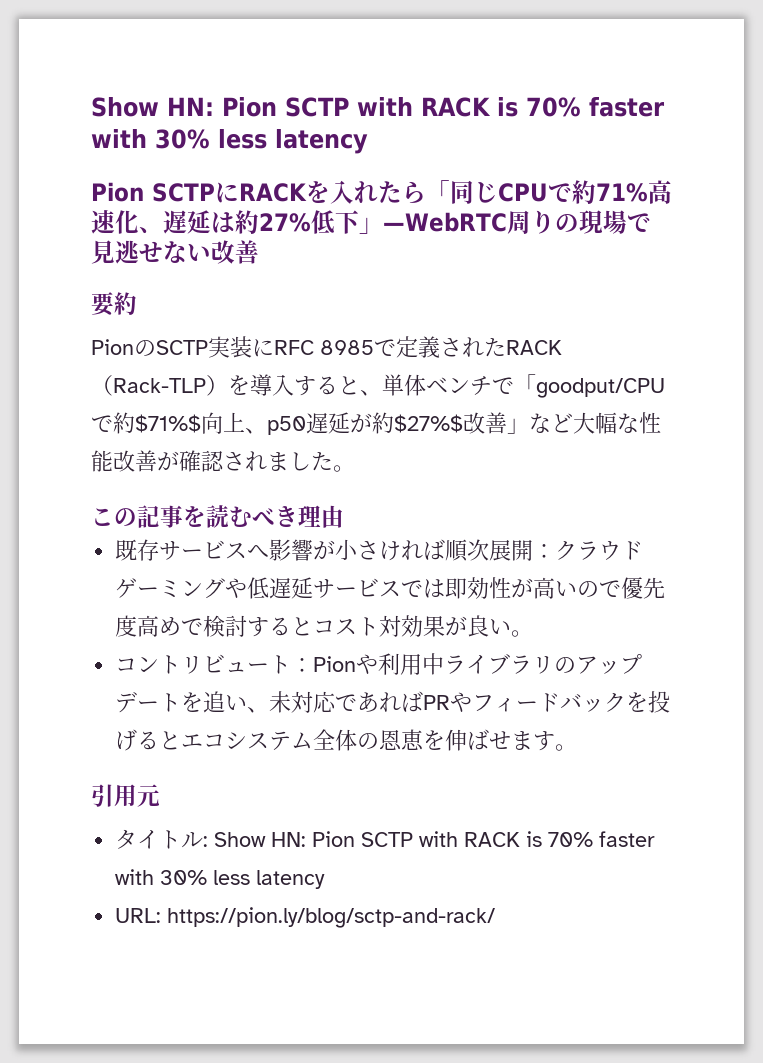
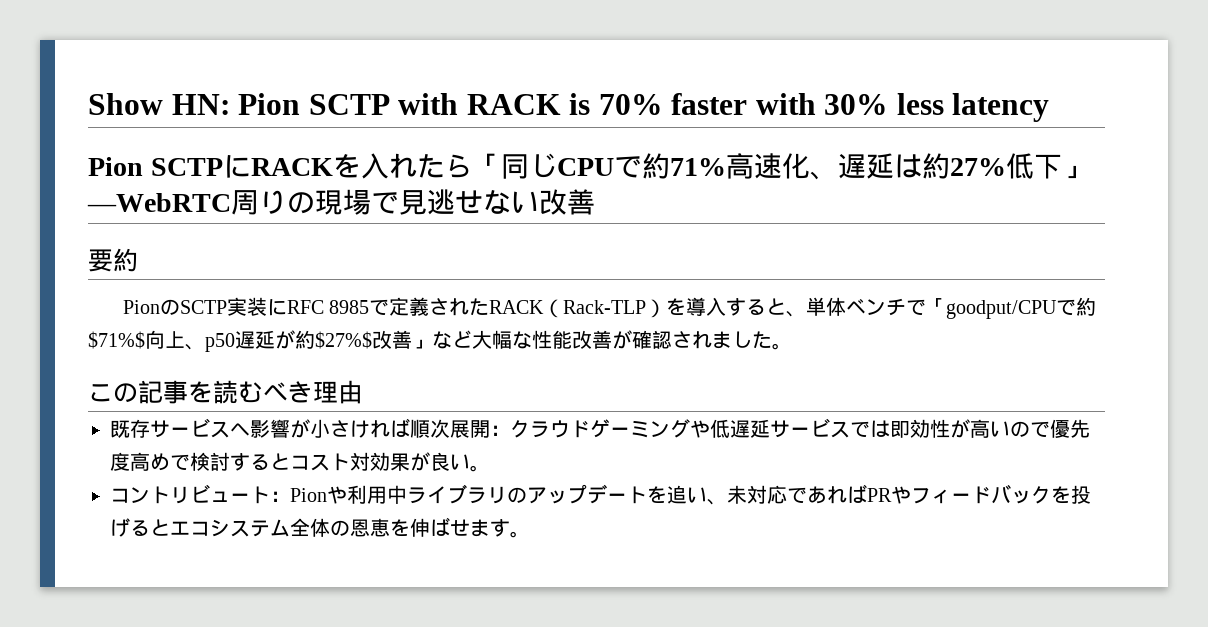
[91,784,160,807] [115,829,656,849] [115,869,326,889] [115,907,496,928] // 引用元 // タイトル: Show HN: Pion SCTP with RACK is 70% faster with 30% less latency // URL: https://pion.ly/blog/sctp-and-rack/ -> (530, 534) none

